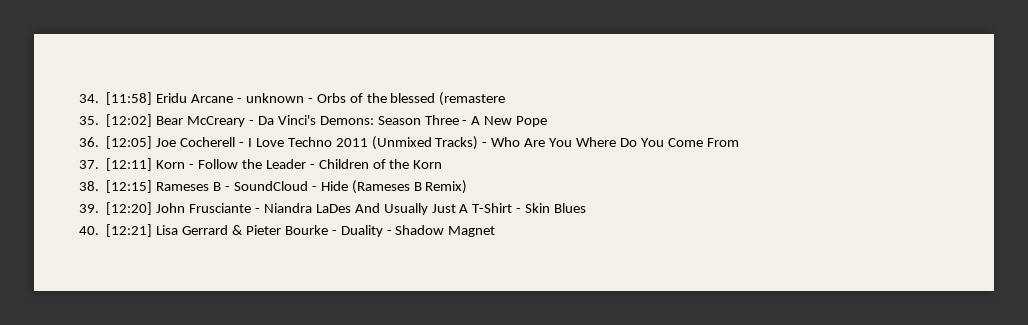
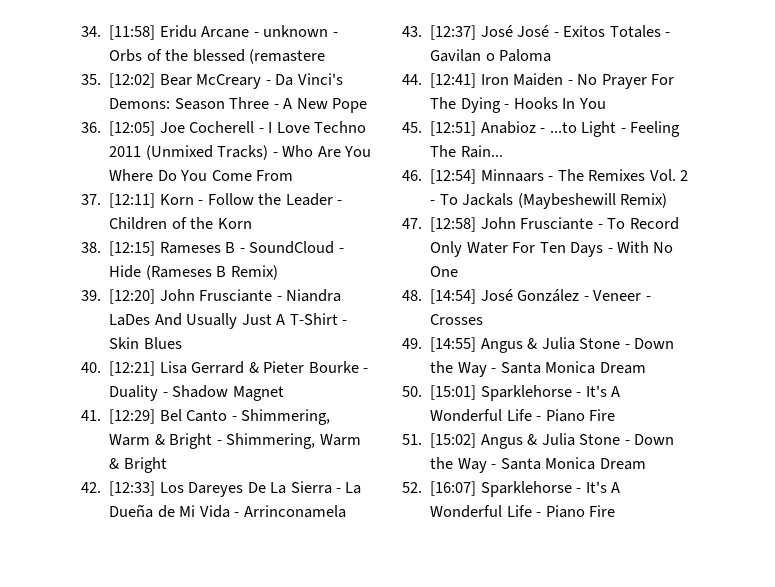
(496, 231) none -> [81,409,331,425] [109,433,361,449] [109,457,167,473] [81,481,362,497] [109,504,346,518] [402,25,670,40] [430,49,552,62] [402,73,674,89] [430,97,606,113] [402,121,680,137] [430,145,503,158] [402,169,688,184] [430,193,668,209] [402,217,679,232] [430,241,674,257] [430,266,459,277] [402,289,651,304] [430,314,484,325] [402,337,674,353] [430,361,646,377] [402,385,621,401] [430,409,616,422] [402,433,674,449] [430,457,646,473] [402,481,621,497] [430,505,616,518] // 41. [12:29] Bel Canto - Shimmering, Warm & Bright - Shimmering, Warm & Bright // 42. [12:33] Los Dareyes De La Sierra - La Dueña de Mi Vida - Arrinconamela // 43. [12:37] José José - Exitos Totales - Gavilan o Paloma // 44. [12:41] Iron Maiden - No Prayer For The Dying - Hooks In You // 45. [12:51] Anabioz - ...to Light - Feeling The Rain... // 46. [12:54] Minnaars - The Remixes Vol. 2 - To Jackals (Maybeshewill Remix) // 47. [12:58] John Frusciante - To Record Only Water For Ten Days - With No One // 48. [14:54] José González - Veneer - Crosses // 49. [14:55] Angus & Julia Stone - Down the Way - Santa Monica Dream // 50. [15:01] Sparklehorse - It's A Wonderful Life - Piano Fire // 51. [15:02] Angus & Julia Stone - Down the Way - Santa Monica Dream // 52. [16:07] Sparklehorse - It's A Wonderful Life - Piano Fire

